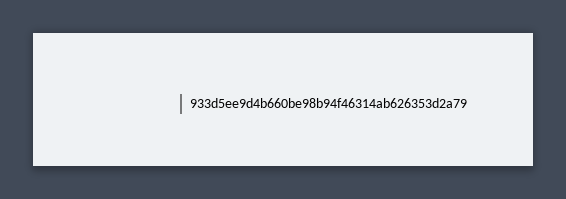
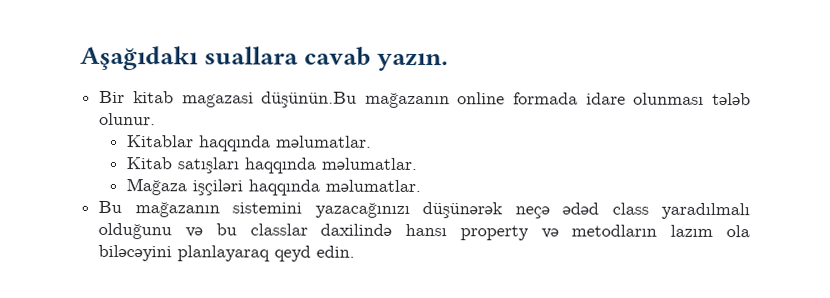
[190,98,468,108] 933d5ee9d4b660be98b94f46314ab626353d2a79 -> [80,45,449,72] [99,90,752,109] [99,112,157,126] [126,135,372,152] [125,157,417,174] [125,178,421,196] [98,200,750,220] [98,222,750,241] [98,244,356,262] Aşağıdakı suallara cavab yazın. // Bir kitab magazasi düşünün.Bu mağazanın online formada idare olunması tələb olunur. // Kitablar haqqında məlumatlar. // Kitab satışları haqqında məlumatlar. // Mağaza işçiləri haqqında məlumatlar. // Bu mağazanın sistemini yazacağınızı düşünərək neçə ədəd class yaradılmalı olduğunu və bu classlar daxilində hansı property və metodların lazım ola biləcəyini planlayaraq qeyd edin.

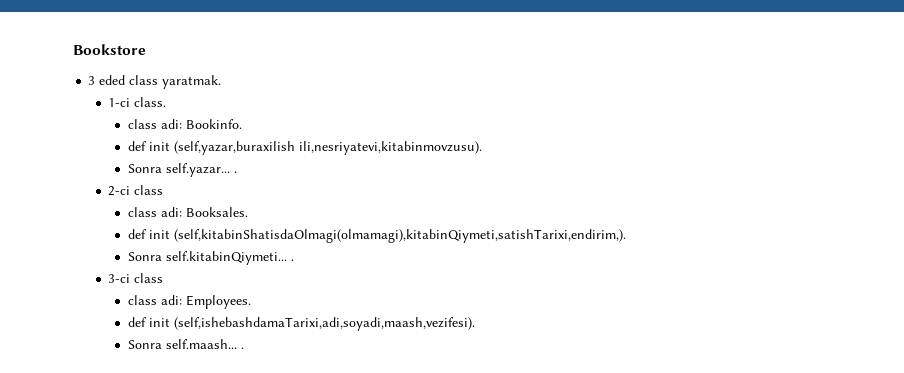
[80,45,449,72] [99,90,752,109] [99,112,157,126] [126,135,372,152] [125,157,417,174] [125,178,421,196] [98,200,750,220] [98,222,750,241] [98,244,356,262] Aşağıdakı suallara cavab yazın. // Bir kitab magazasi düşünün.Bu mağazanın online formada idare olunması tələb olunur. // Kitablar haqqında məlumatlar. // Kitab satışları haqqında məlumatlar. // Mağaza işçiləri haqqında məlumatlar. // Bu mağazanın sistemini yazacağınızı düşünərək neçə ədəd class yaradılmalı olduğunu və bu classlar daxilində hansı property və metodların lazım ola biləcəyini planlayaraq qeyd edin. -> [73,44,146,55] [88,75,222,89] [108,97,167,107] [127,119,242,129] [127,141,482,155] [127,163,237,177] [108,185,164,196] [127,207,248,217] [127,229,626,243] [127,251,294,265] [108,273,164,283] [127,295,251,309] [127,317,475,331] [127,339,244,349] Bookstore // 3 eded class yaratmak. // 1-ci class. // class adi: Bookinfo. // def init (self,yazar,buraxilish ili,nesriyatevi,kitabinmovzusu). // Sonra self.yazar... . // 2-ci class // class adi: Booksales. // def init (self,kitabinShatisdaOlmagi(olmamagi),kitabinQiymeti,satishTarixi,endirim,). // Sonra self.kitabinQiymeti... . // 3-ci class // class adi: Employees. // def init (self,ishebashdamaTarixi,adi,soyadi,maash,vezifesi). // Sonra self.maash... .

